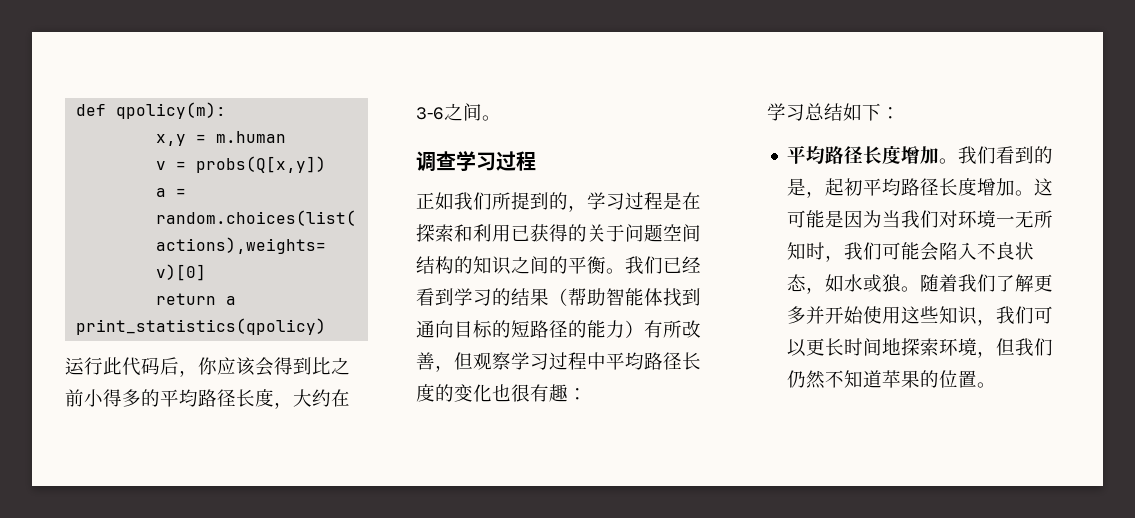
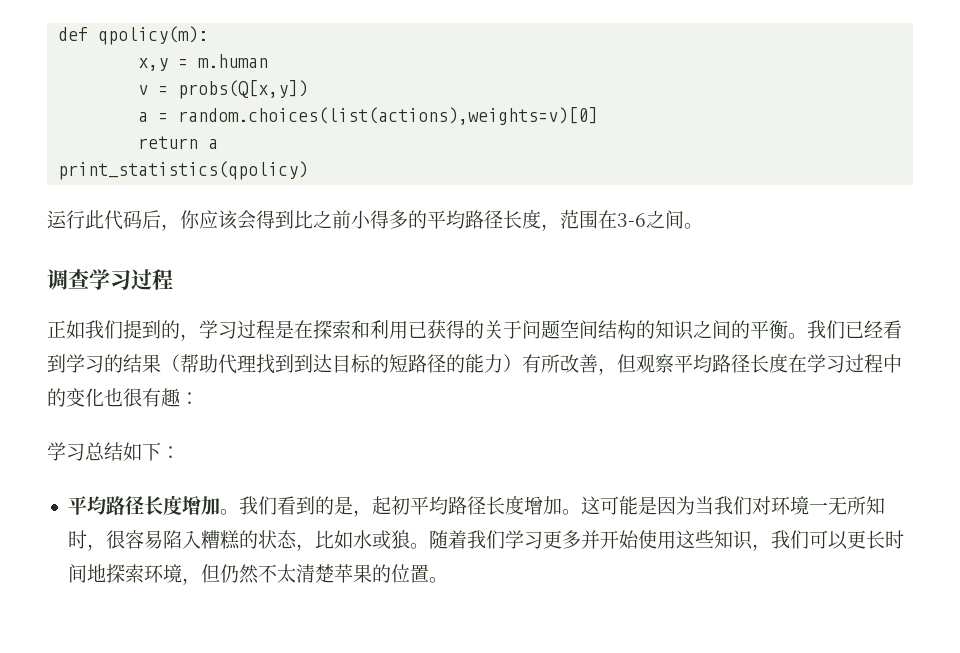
[293,389,331,407] 大约 -> [560,210,598,229] 范围
[492,192,511,210] 所 -> (123, 329) none
[606,288,701,307] [416,320,454,338] 智能体找到通向 -> [218,354,332,374] 代理找到到达
[511,352,701,370] [416,384,435,402] 学习过程中平均路径长度 -> [674,354,902,373] 平均路径长度在学习过程中
[844,241,1035,261] [787,274,826,294] 我们可能会陷入不良状态， -> [105,530,334,551] 很容易陷入糟糕的状态，比
[996,274,1035,292] 了解 -> [504,530,543,549] 学习
[1015,338,1054,356] [787,370,883,389] 我们仍然不知道 -> [219,564,334,584] 仍然不太清楚

